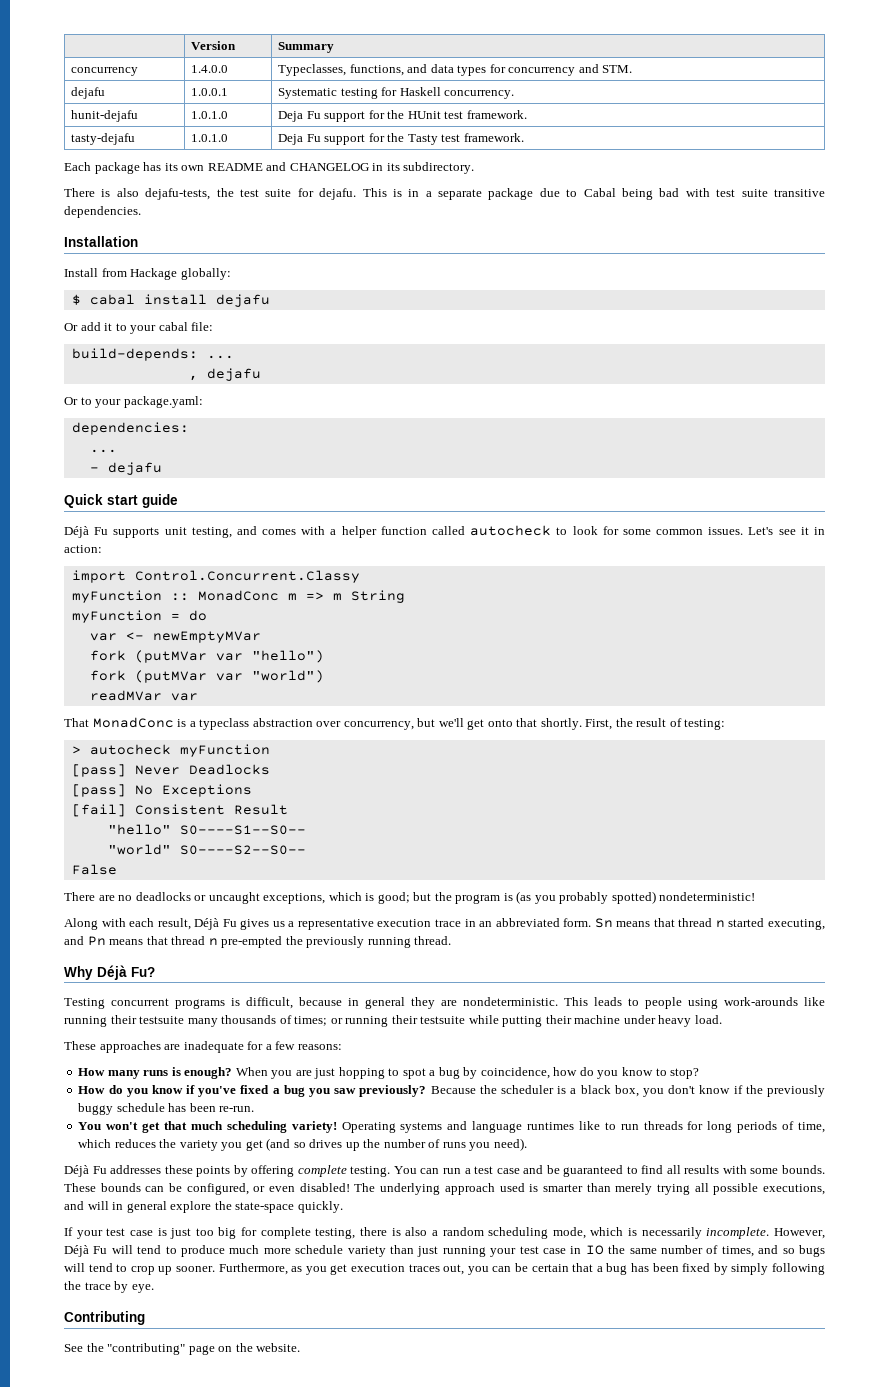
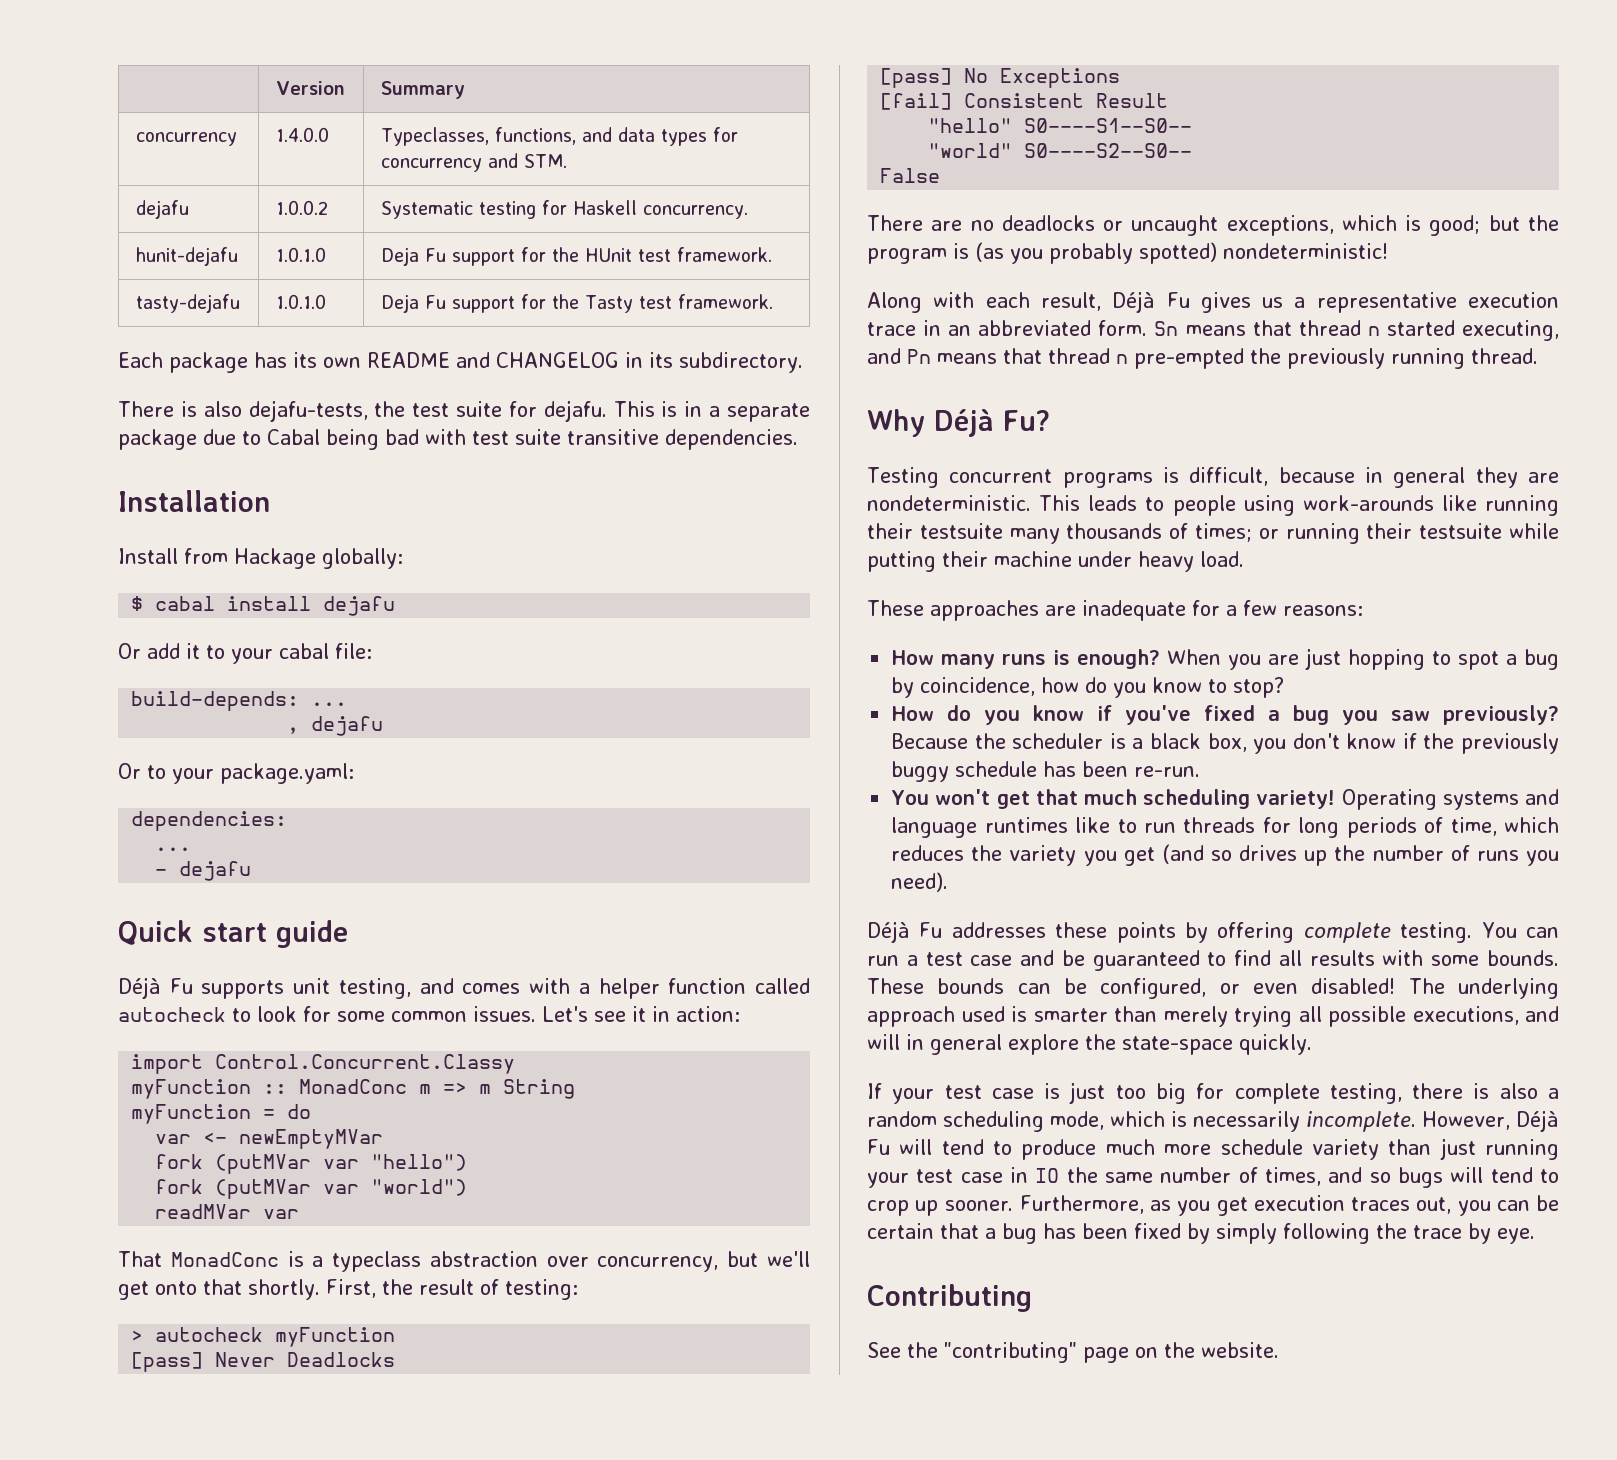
[191,88,229,96] 1.0.0.1 -> [275,200,328,215] 1.0.0.2

